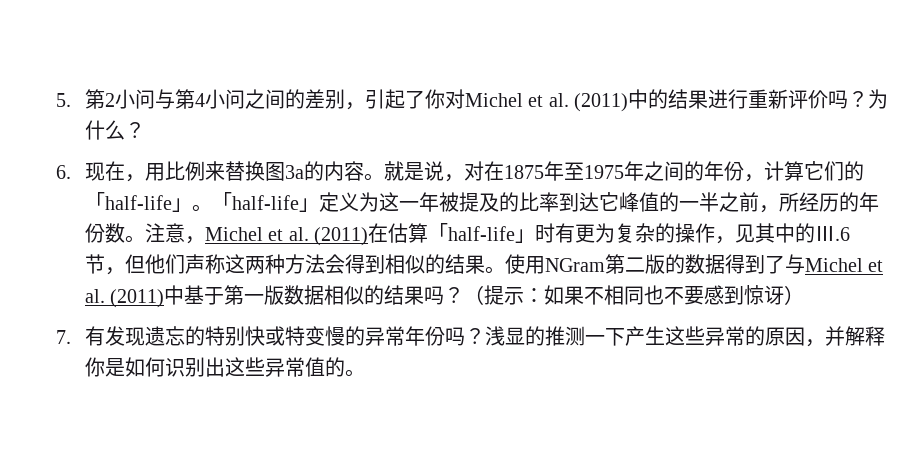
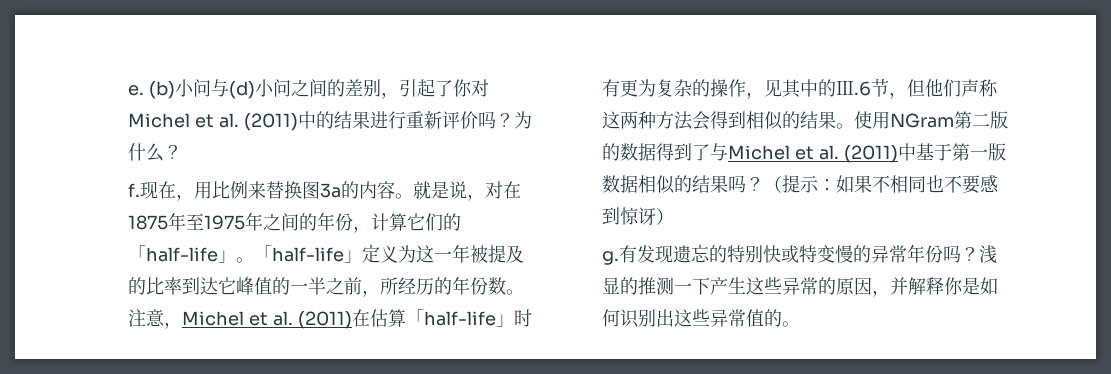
[55,89,205,109] 5.第2小问与第4 -> [128,79,256,99] e. (b)小问与(d)
[55,165,71,179] 6. -> [128,183,141,197] f.
[55,330,71,344] 7. -> [602,251,620,265] g.

